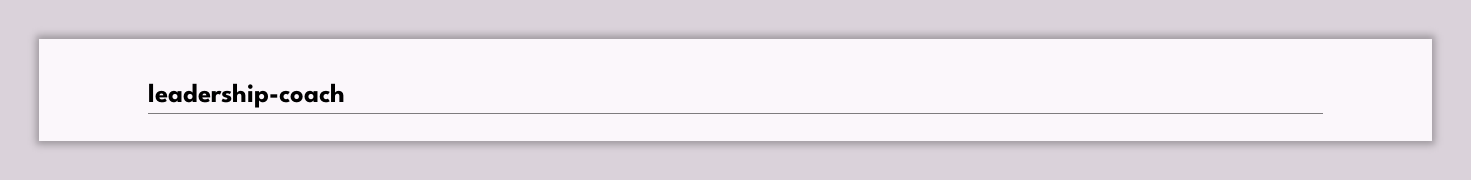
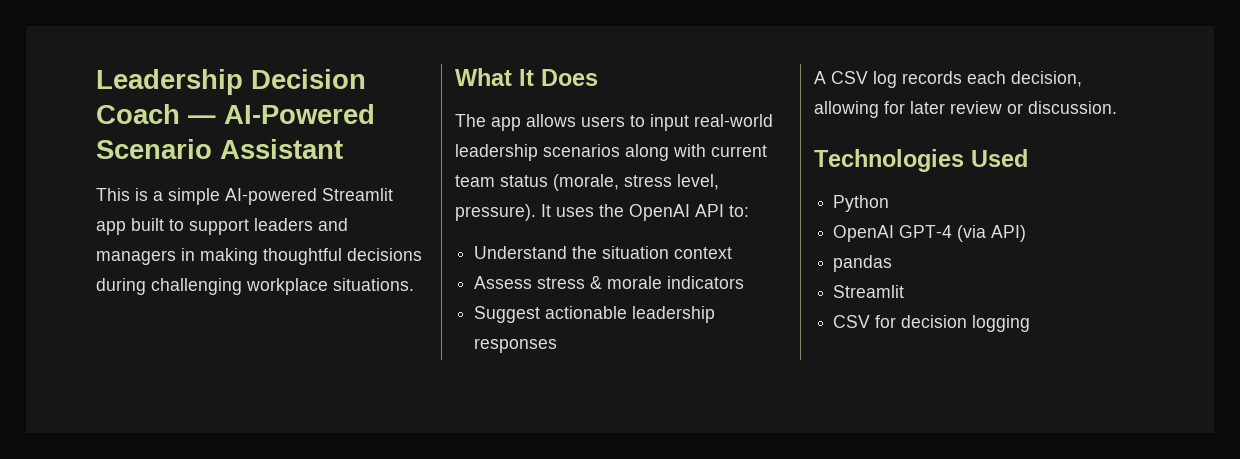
[148,83,345,108] leadership-coach -> [96,69,366,95] [96,104,375,124] [96,139,343,159] [96,188,393,205] [96,218,348,235] [96,248,422,265] [96,278,414,295] [455,68,598,86] [455,114,773,131] [455,144,767,161] [455,174,719,191] [455,204,749,221] [474,246,733,259] [474,276,745,289] [474,306,716,323] [474,338,558,353] [814,71,1082,88] [814,101,1117,118] [814,149,1028,172] [833,195,890,212] [833,225,1027,242] [833,255,893,272] [833,285,905,298] [833,315,1031,332] Leadership Decision Coach — AI-Powered Scenario Assistant // This is a simple AI-powered Streamlit app built to support leaders and managers in making thoughtful decisions during challenging workplace situations. // What It Does // The app allows users to input real-world leadership scenarios along with current team status (morale, stress level, pressure). It uses the OpenAI API to: // Understand the situation context // Assess stress & morale indicators // Suggest actionable leadership responses // A CSV log records each decision, allowing for later review or discussion. // Technologies Used // Python // OpenAI GPT-4 (via API) // pandas // Streamlit // CSV for decision logging

